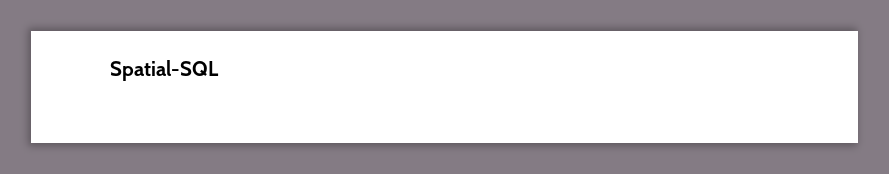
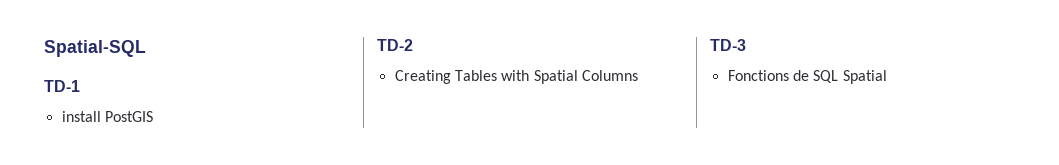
(219, 70) none -> [44,80,80,92] [61,111,153,122] [377,39,413,51] [394,70,638,84] [710,39,746,51] [727,70,887,84] // TD-1 // install PostGIS // TD-2 // Creating Tables with Spatial Columns // TD-3 // Fonctions de SQL Spatial

